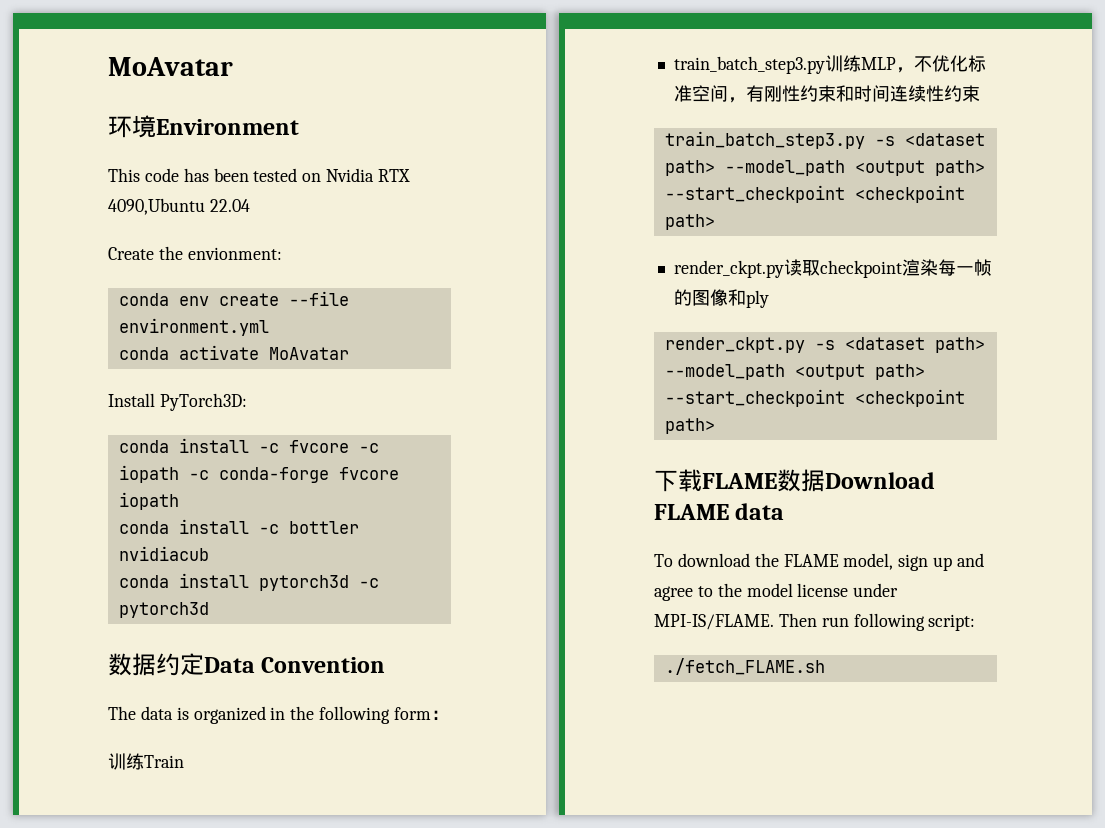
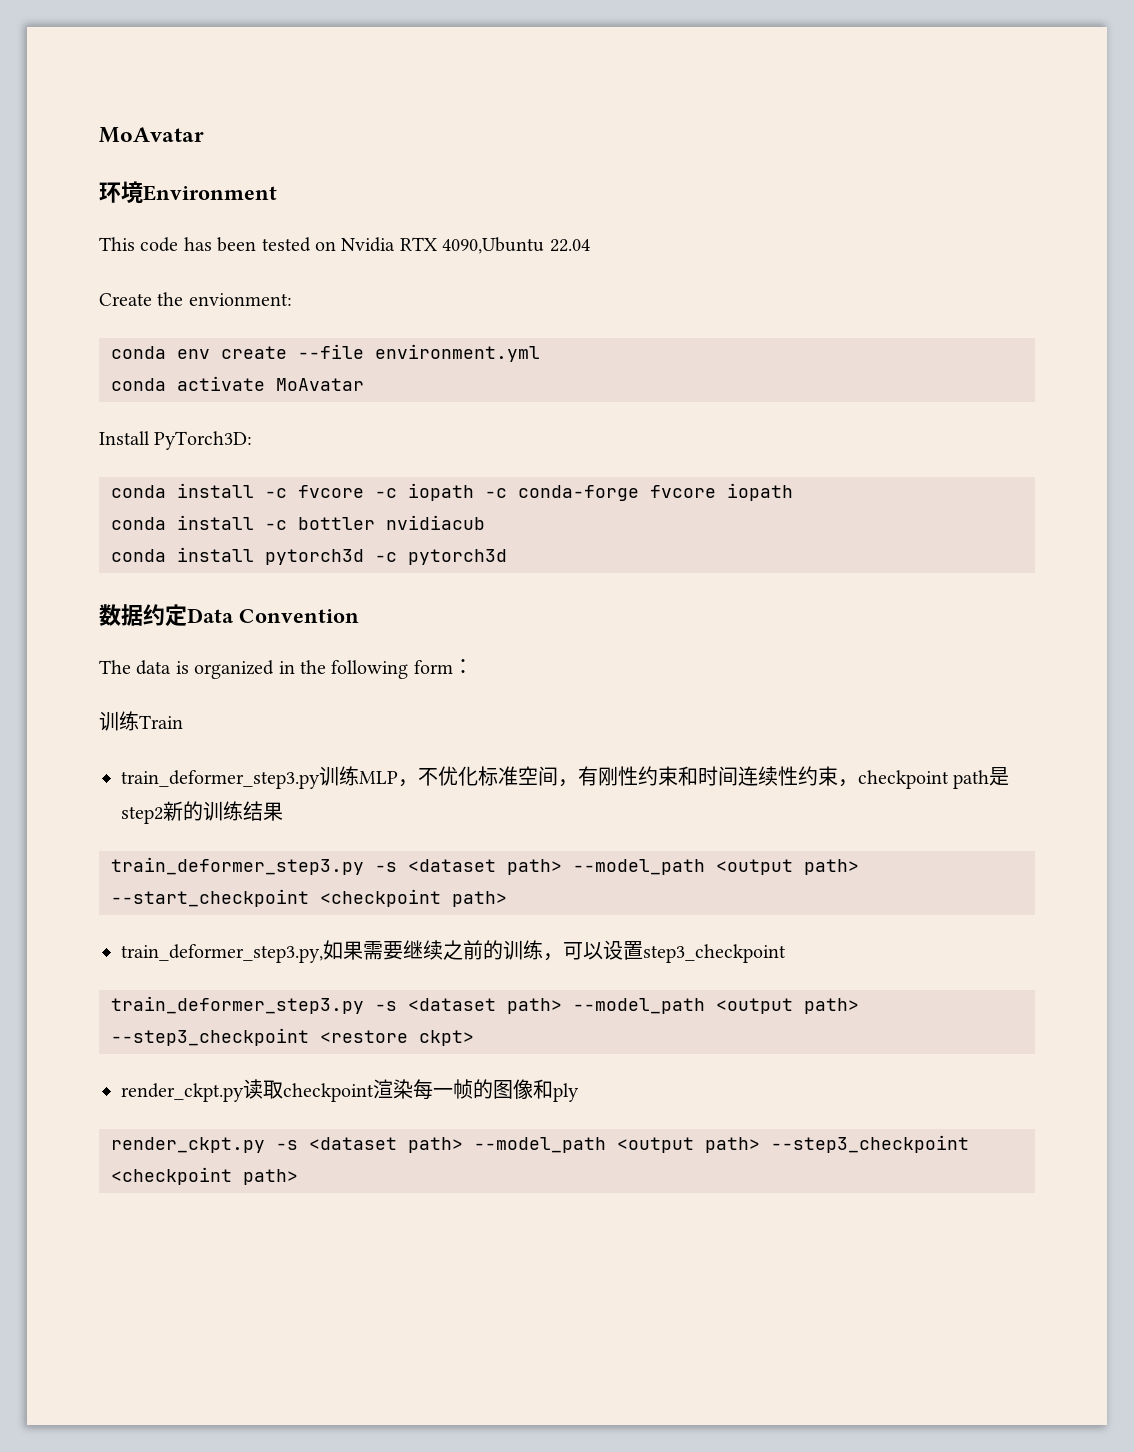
[673,56,825,74] train_batch_step3.py -> [121,770,320,789] train_deformer_step3.py
[664,131,985,149] [664,160,985,176] [664,185,965,203] [664,214,715,230] // train_batch_step3.py -s <dataset path> --model_path <output path> --start_checkpoint <checkpoint path> -> [838,767,1010,789] [121,801,283,824] [111,857,859,875] [111,889,507,907] [121,940,786,963] [111,996,859,1014] [111,1028,474,1046] ，checkpoint path是step2新的训练结果 // train_deformer_step3.py -s <dataset path> --model_path <output path> --start_checkpoint <checkpoint path> // train_deformer_step3.py,如果需要继续之前的训练，可以设置step3_checkpoint // train_deformer_step3.py -s <dataset path> --model_path <output path> --step3_checkpoint <restore ckpt>
[664,389,965,407] [664,418,715,434] [654,469,935,492] [654,503,785,520] [654,553,985,571] [654,583,899,601] [654,613,976,631] [664,658,825,675] --start_checkpoint <checkpoint path> // 下载FLAME数据Download FLAME data // To download the FLAME model, sign up and agree to the model license under MPI-IS/FLAME. Then run following script: // ./fetch_FLAME.sh -> [771,1135,969,1153] [111,1167,298,1185] --step3_checkpoint <checkpoint path>

